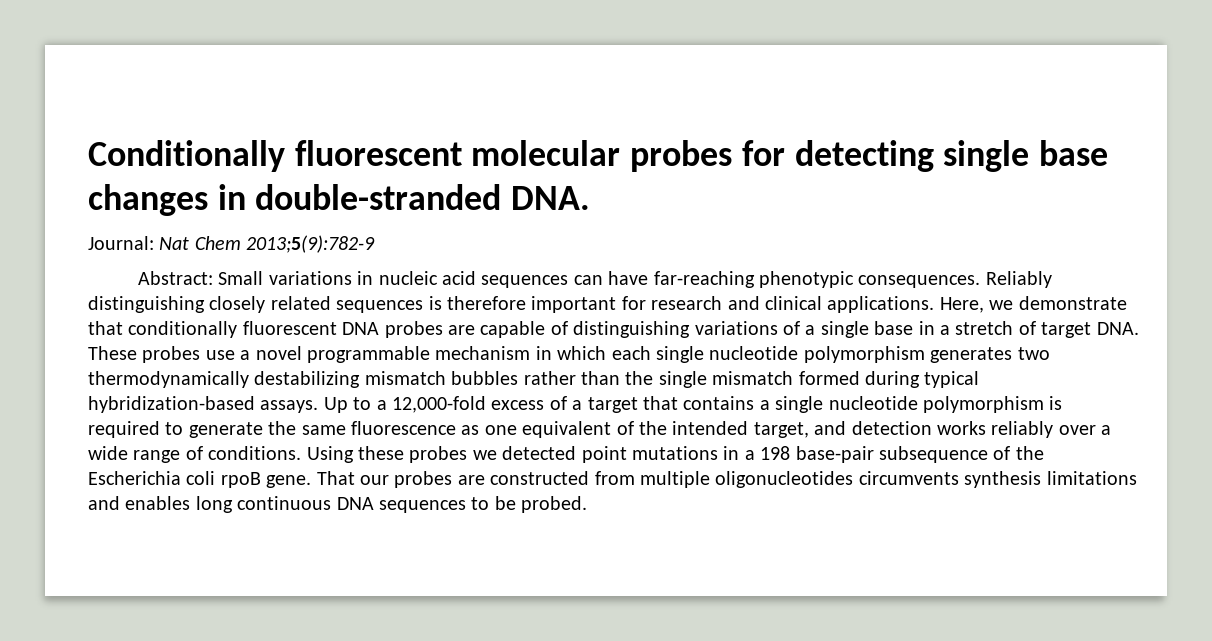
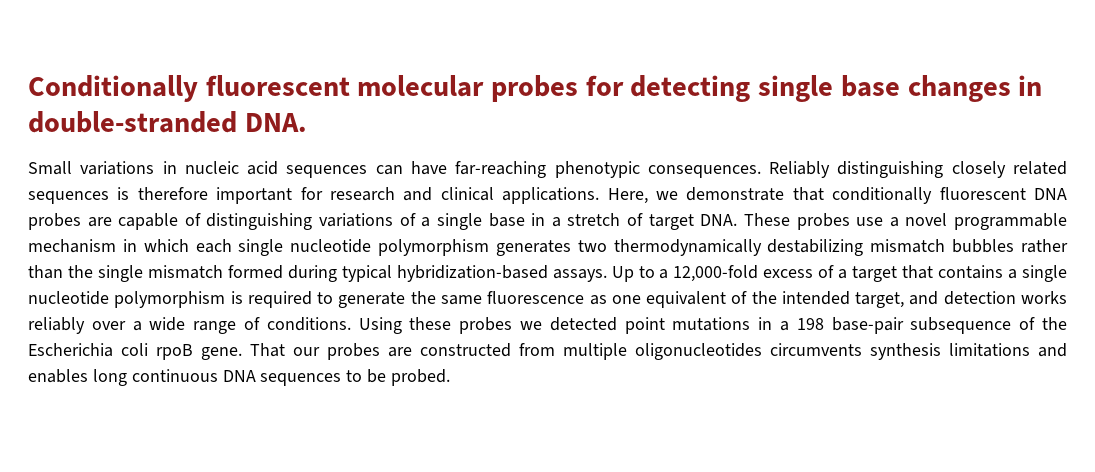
[88,235,376,253] [137,271,213,285] Journal: Nat Chem 2013;5(9):782-9 // Abstract: -> (307, 122) none

